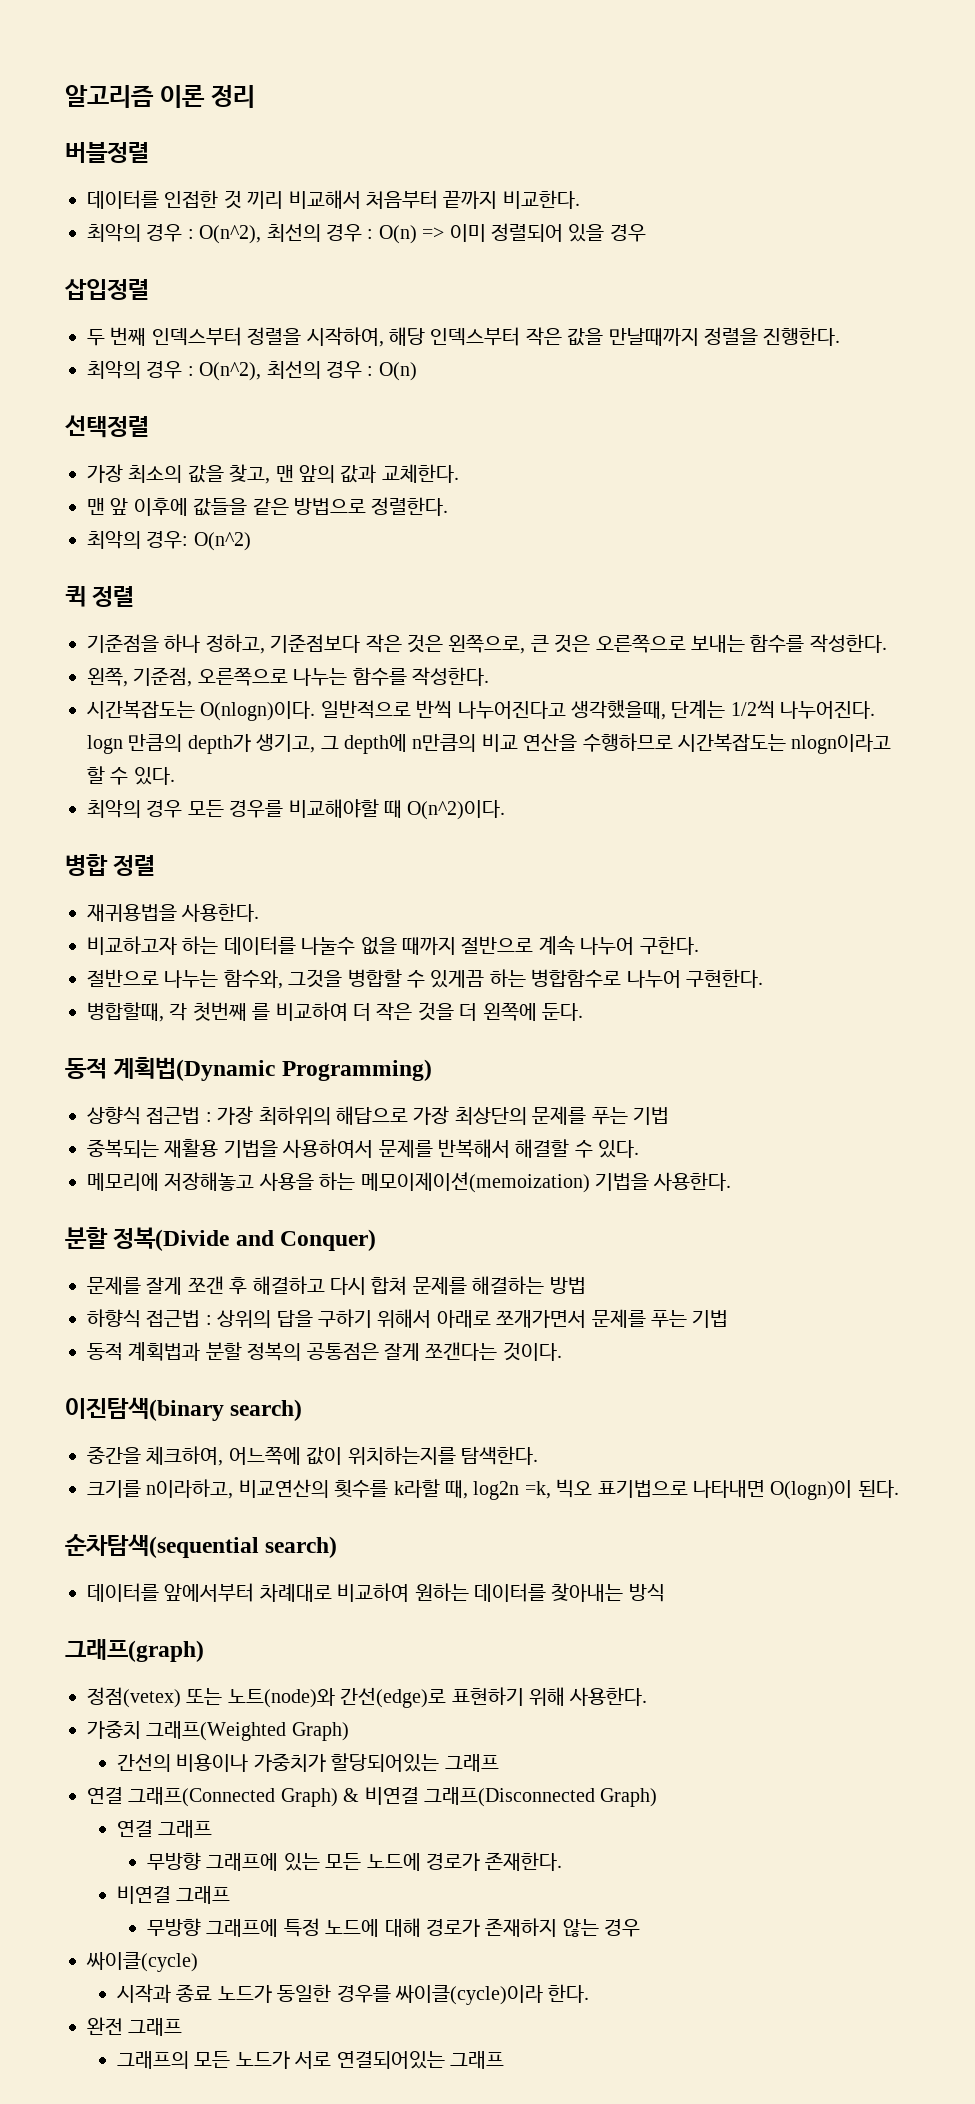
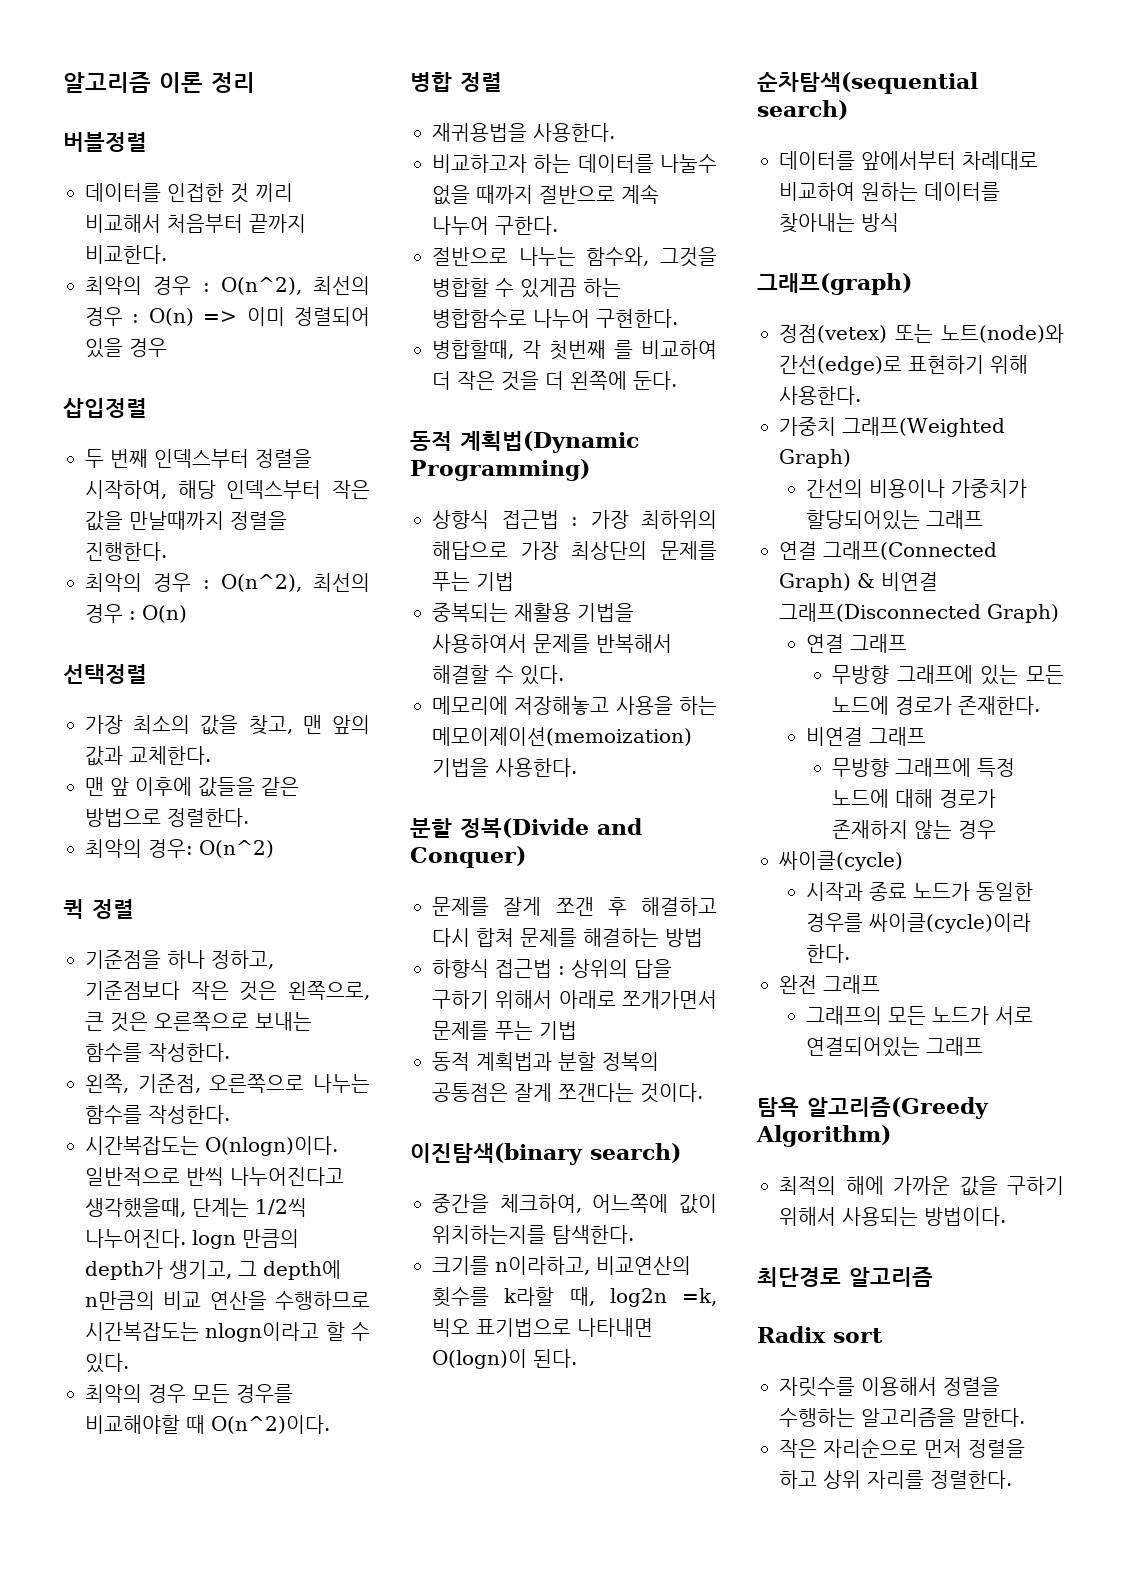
(505, 2060) none -> [757,1097,989,1119] [756,1125,891,1147] [779,1176,1064,1196] [779,1207,1006,1226] [757,1267,933,1287] [757,1326,883,1343] [779,1377,1000,1397] [779,1408,1025,1427] [779,1438,1025,1458] [779,1470,1012,1489] // 탐욕 알고리즘(Greedy Algorithm) // 최적의 해에 가까운 값을 구하기 위해서 사용되는 방법이다. // 최단경로 알고리즘 // Radix sort // 자릿수를 이용해서 정렬을 수행하는 알고리즘을 말한다. // 작은 자리순으로 먼저 정렬을 하고 상위 자리를 정렬한다.

